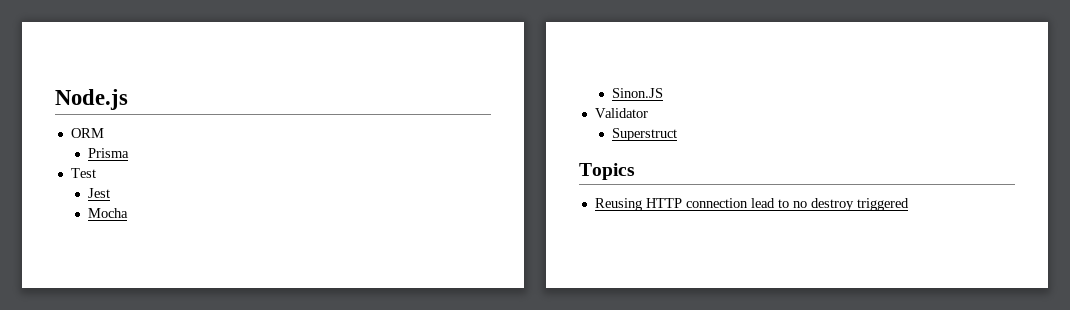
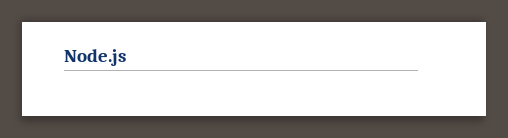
[70,128,104,138] [88,148,130,158] [70,168,96,178] [88,188,111,198] [88,208,129,218] [612,88,664,98] [594,108,648,118] [612,128,678,141] [579,163,635,180] [594,198,909,211] // ORM // Prisma // Test // Jest // Mocha // Sinon.JS // Validator // Superstruct // Topics // Reusing HTTP connection lead to no destroy triggered -> (126, 57) none

